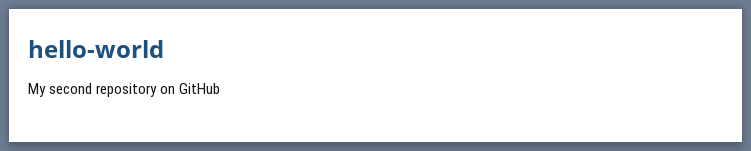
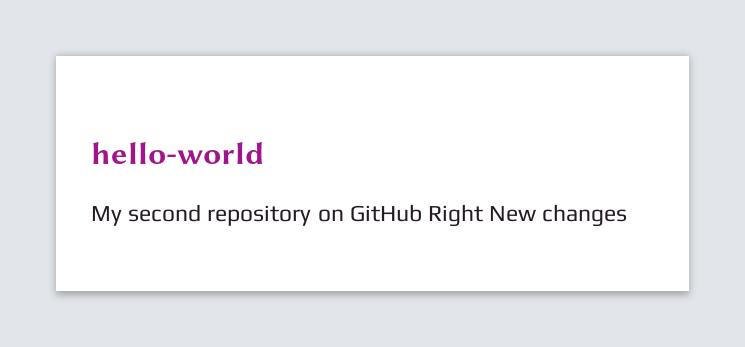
(221, 88) none -> [428,204,628,227] Right New changes

